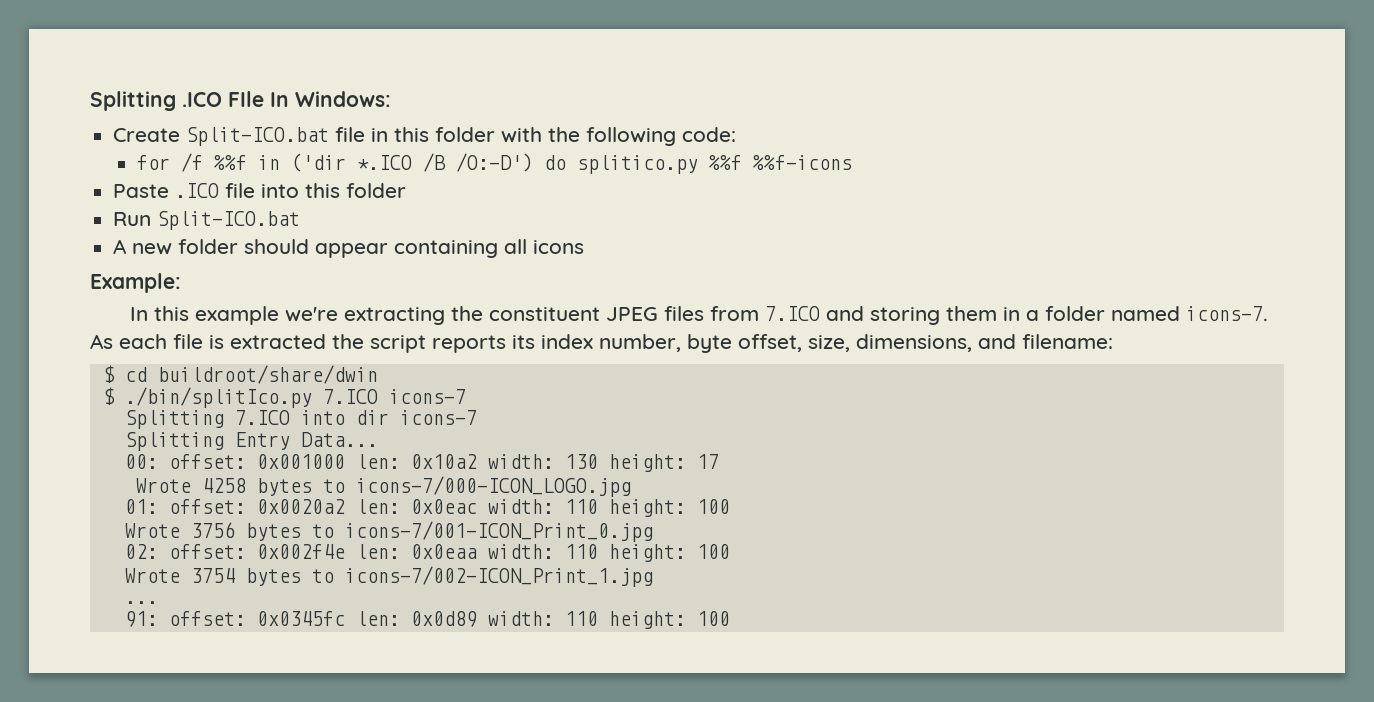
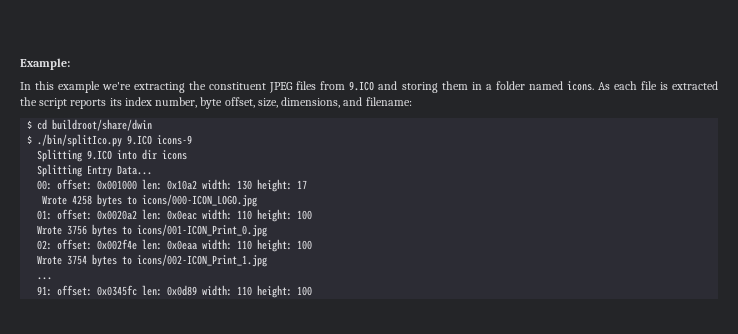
[90,91,391,111] [113,127,737,146] [136,153,852,174] [113,183,407,198] [113,211,301,230] [113,239,585,258] Splitting .ICO FIle In Windows: // Create Split-ICO.bat file in this folder with the following code: // for /f %%f in ('dir *.ICO /B /O:-D') do splitico.py %%f %%f-icons // Paste .ICO file into this folder // Run Split-ICO.bat // A new folder should appear containing all icons // -> (20, 64) none
[765,306,821,321] 7.ICO -> [349,81,375,91] 9.ICO
[1186,306,1269,321] icons-7. -> [566,81,594,91] icons.
[322,389,466,404] [124,410,290,429] 7.ICO icons-7 // Splitting 7.ICO -> [127,135,193,145] [37,149,113,162] 9.ICO icons-9 // Splitting 9.ICO
[399,410,477,425] icons-7 -> [162,150,188,160] icons
[355,476,631,497] icons-7/000-ICON_LOGO.jpg -> [142,194,258,207] icons/000-ICON_LOGO.jpg
[344,521,653,542] icons-7/001-ICON_Print_0.jpg -> [137,224,268,237] icons/001-ICON_Print_0.jpg
[344,566,653,587] icons-7/002-ICON_Print_1.jpg -> [137,254,268,267] icons/002-ICON_Print_1.jpg

